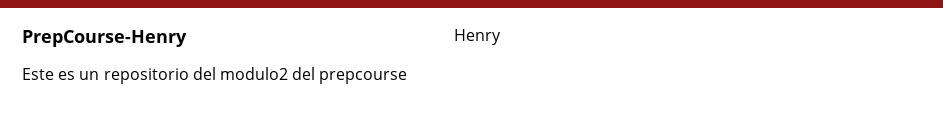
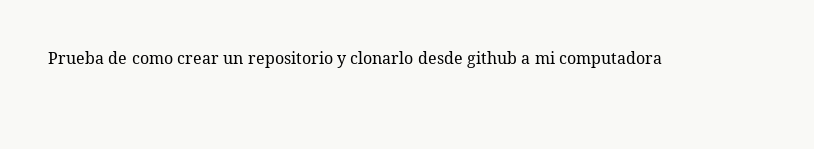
[22,30,187,47] [22,67,408,84] [454,29,501,45] PrepCourse-Henry // Este es un repositorio del modulo2 del prepcourse Henry -> [48,51,662,68] Prueba de como crear un repositorio y clonarlo desde github a mi computadora

